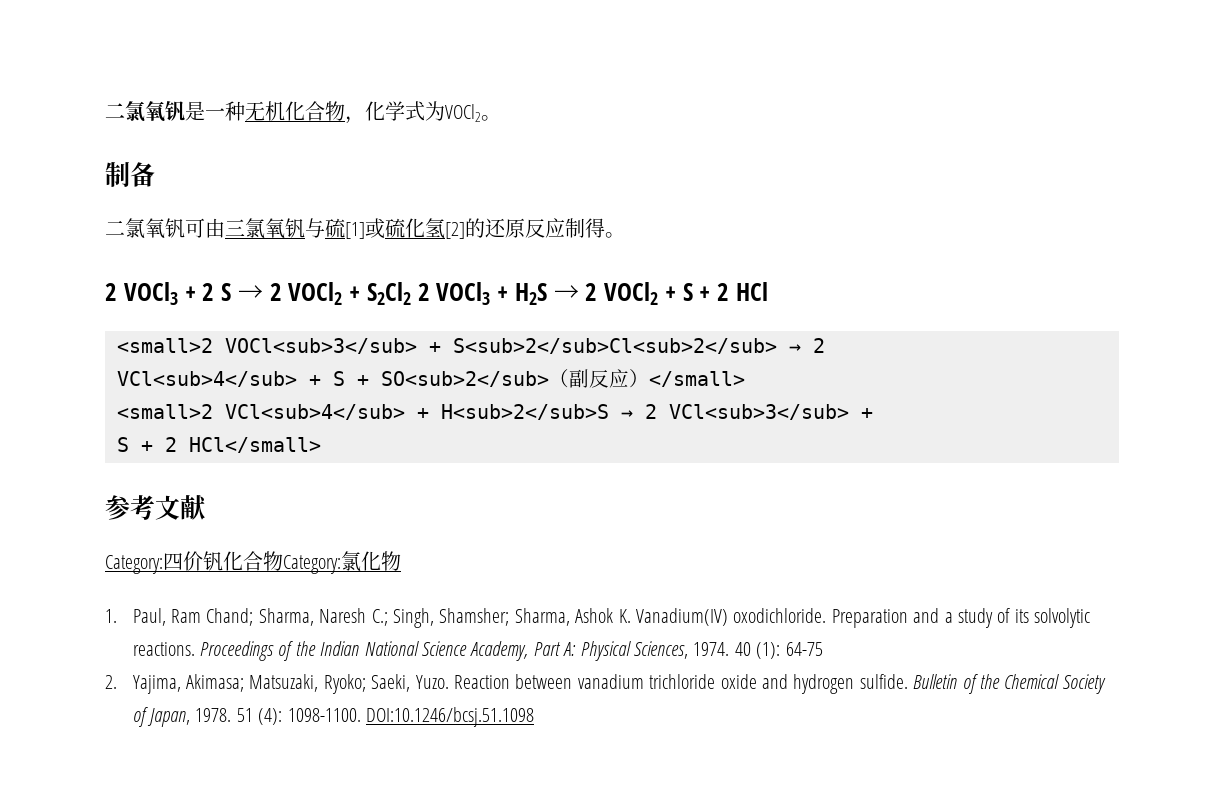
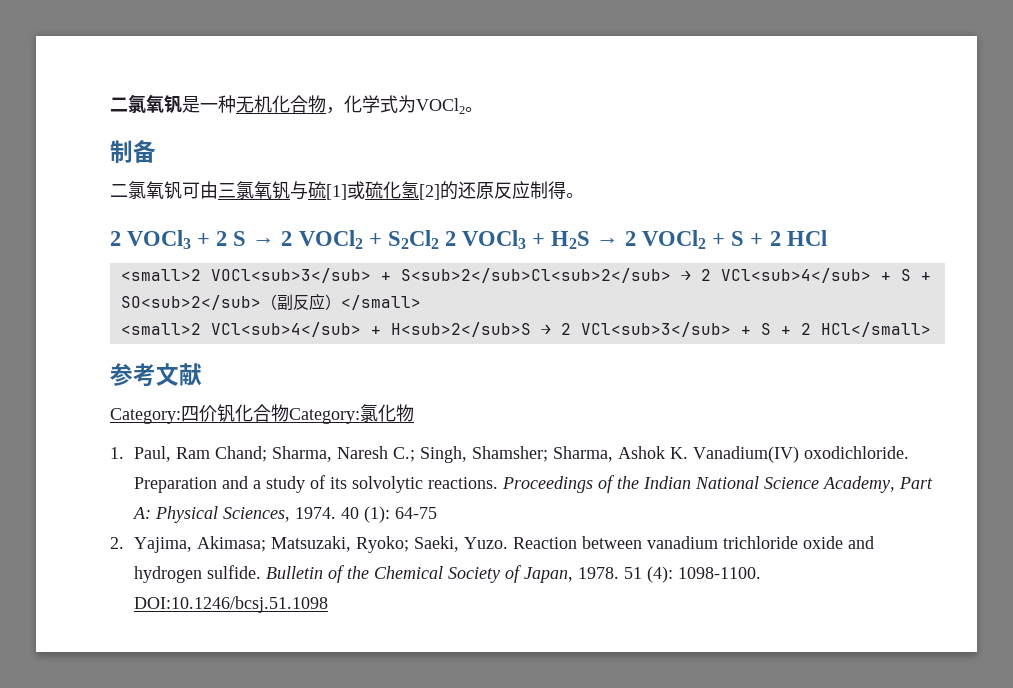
(825, 345) // -> (711, 275) none
(873, 413) // -> (751, 330) none

